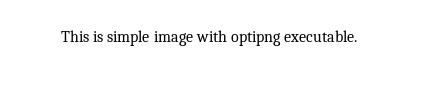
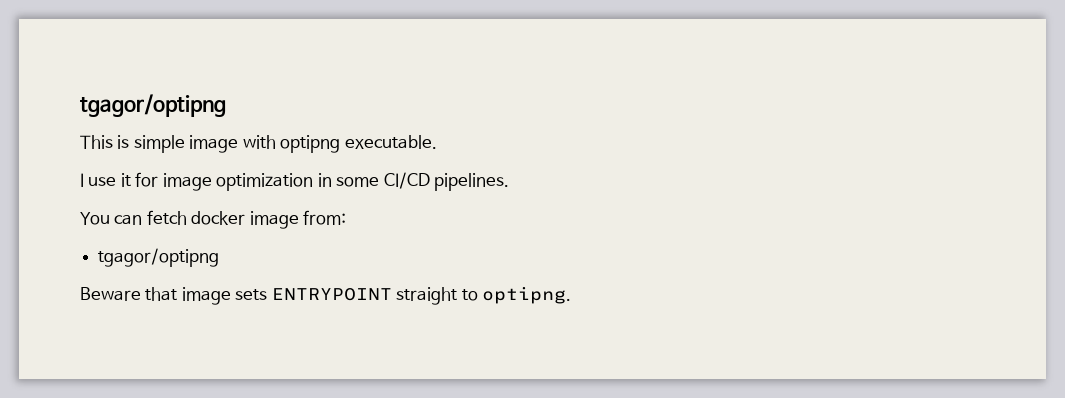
(61, 36) none -> [80,94,226,117] tgagor/optipng //
(358, 36) none -> [80,172,510,191] [80,210,347,229] [98,248,220,267] [80,286,572,305] // I use it for image optimization in some CI/CD pipelines. // You can fetch docker image from: // tgagor/optipng // Beware that image sets ENTRYPOINT straight to optipng.

